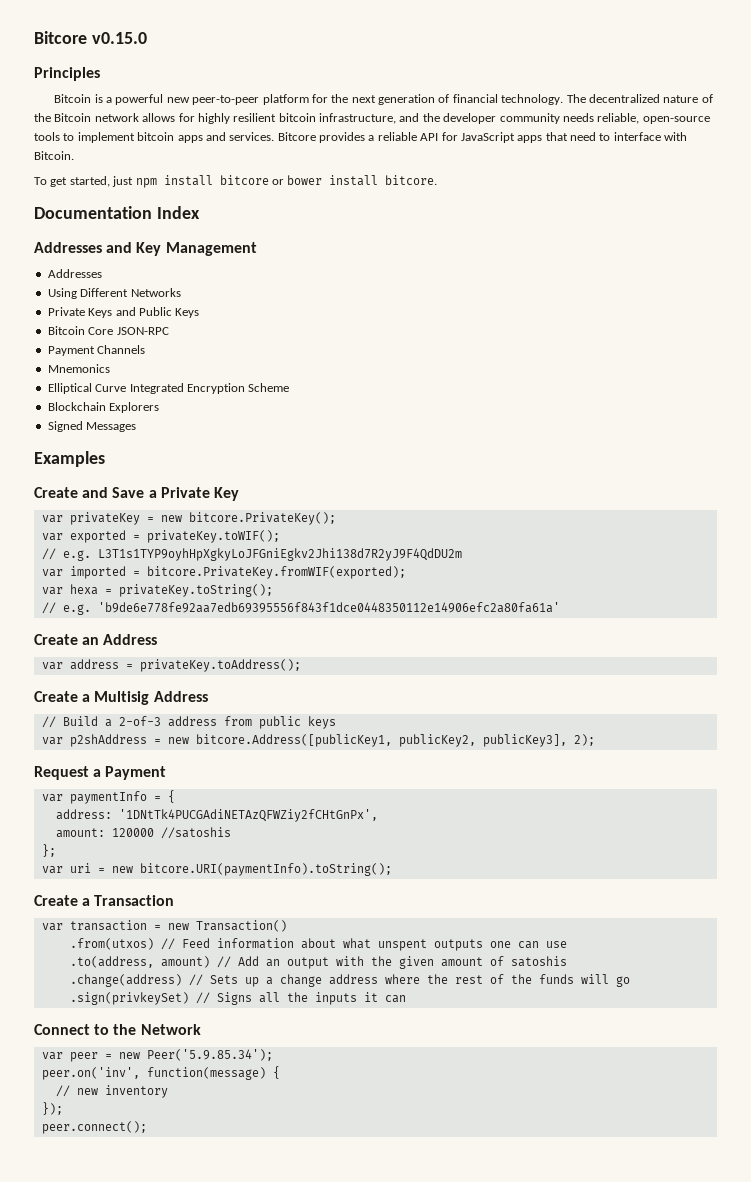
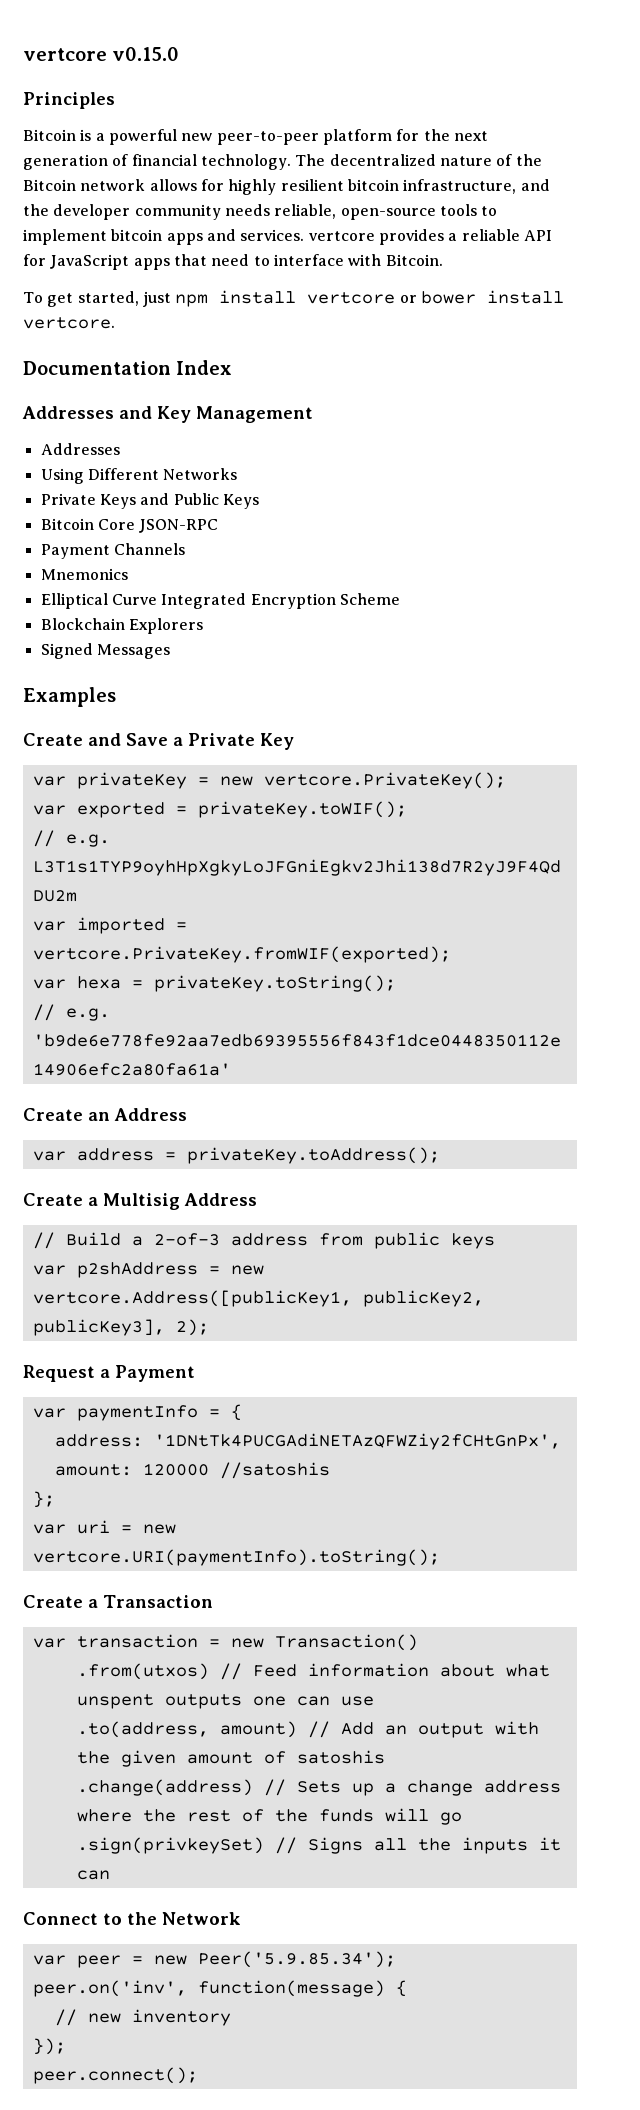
[34,31,87,44] Bitcore -> [23,48,107,61] vertcore
[277,132,316,141] Bitcore -> [308,231,375,241] vertcore
[219,175,269,185] bitcore -> [307,292,396,304] vertcore
[385,175,438,185] bitcore. -> [23,317,115,329] vertcore.
[188,512,336,525] bitcore.PrivateKey(); -> [263,772,506,789] vertcore.PrivateKey();
[146,566,406,579] bitcore.PrivateKey.fromWIF(exported); -> [32,946,451,963] vertcore.PrivateKey.fromWIF(exported);
[195,734,392,747] bitcore.Address([publicKey1, -> [32,1290,352,1307] vertcore.Address([publicKey1,
[139,863,392,876] bitcore.URI(paymentInfo).toString(); -> [32,1549,440,1566] vertcore.URI(paymentInfo).toString();

